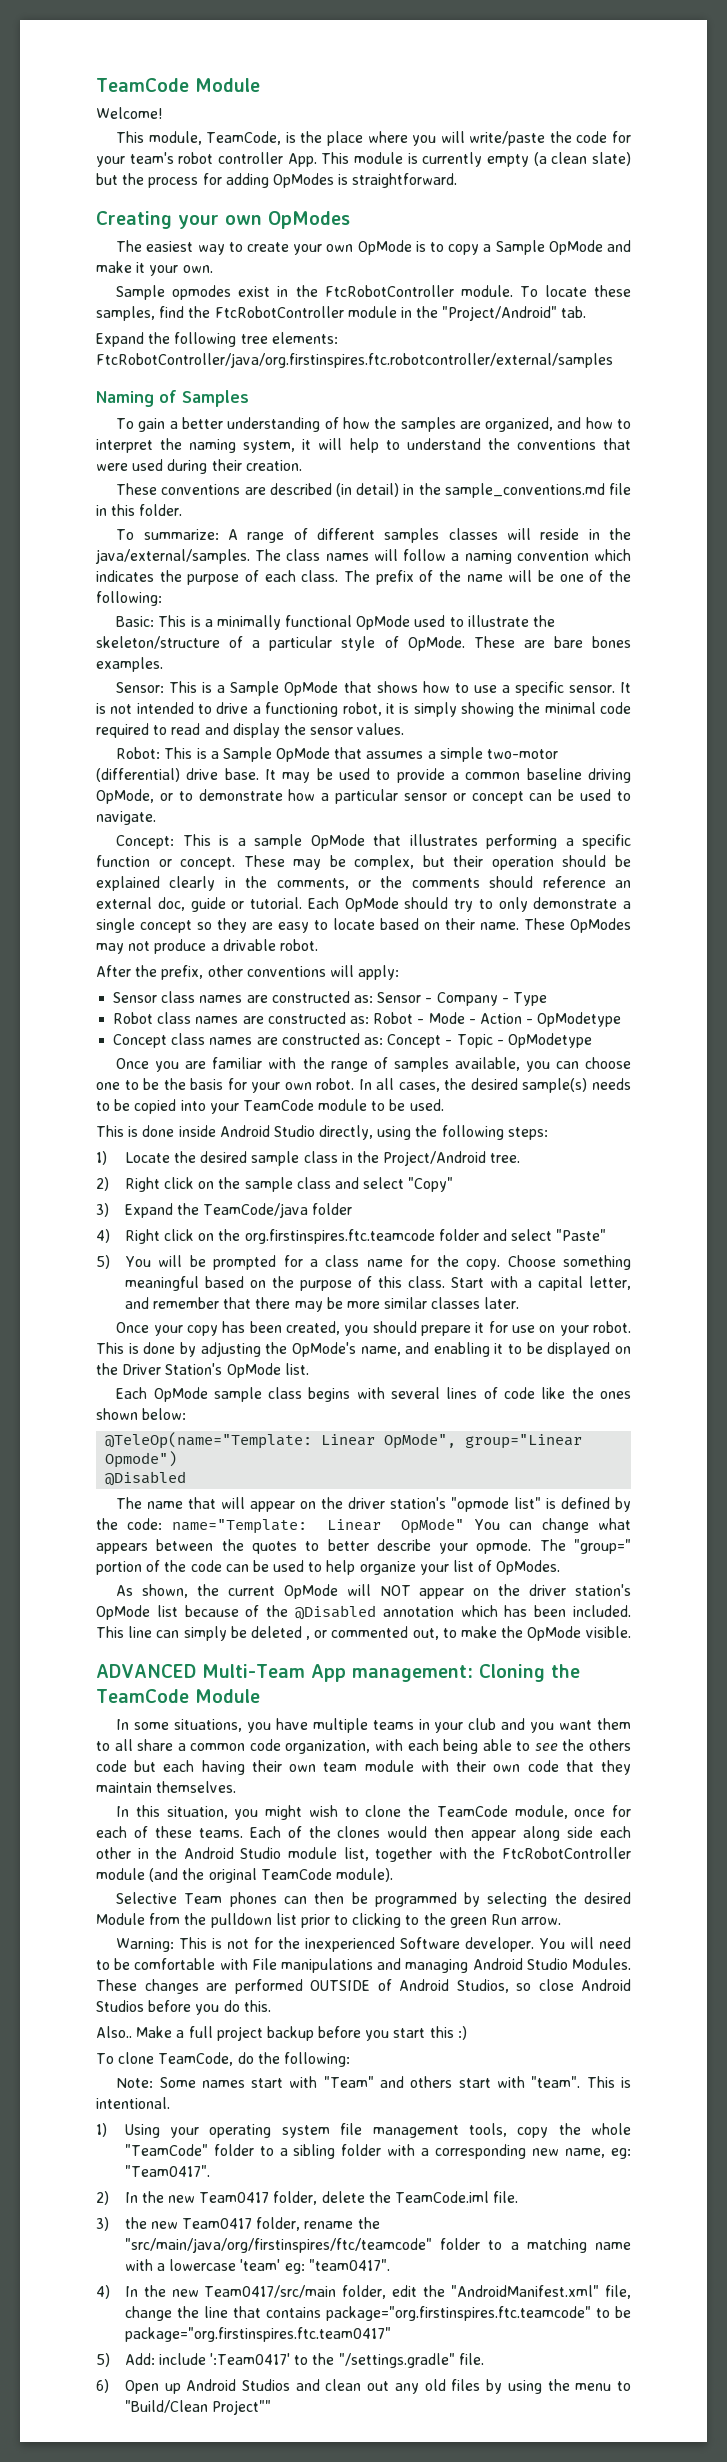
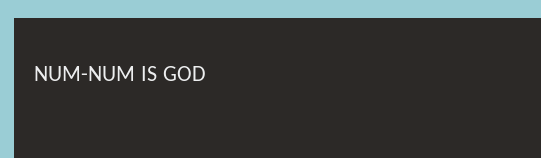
[96,78,260,92] [96,107,162,119] [116,131,631,146] [96,152,632,167] [96,173,458,188] [96,211,350,229] [116,240,631,255] [96,261,213,276] [116,285,631,300] [96,306,587,321] [96,332,338,347] [96,353,613,368] [96,390,249,407] [116,417,632,432] [96,438,631,453] [96,459,302,474] [116,483,631,498] [96,504,183,516] [116,528,631,543] [95,549,631,564] [96,570,632,585] [96,591,162,606] [116,615,556,630] [96,636,632,651] [96,657,163,672] [116,681,631,696] [96,702,631,717] [96,723,405,738] [116,747,559,762] [96,768,631,783] [96,789,632,804] [96,811,156,825] [116,834,631,849] [96,855,631,870] [96,876,631,891] [96,897,631,912] [96,918,631,933] [96,939,318,954] [96,965,400,980] [113,991,547,1006] [113,1012,622,1027] [113,1033,592,1048] [116,1057,631,1072] [96,1078,631,1093] [96,1099,444,1114] [96,1125,548,1140] [96,1151,521,1166] [96,1177,454,1192] [96,1203,353,1218] [96,1229,607,1244] [96,1255,631,1270] [124,1276,631,1291] [124,1297,520,1312] [116,1321,632,1336] [96,1342,632,1357] [96,1363,309,1378] [116,1387,631,1402] [96,1408,187,1420] [105,1432,583,1449] [105,1451,178,1468] [105,1471,187,1486] [116,1497,632,1512] [96,1518,631,1534] [96,1539,631,1554] [96,1560,561,1575] [116,1584,631,1599] [96,1605,631,1620] [96,1626,631,1641] [96,1664,580,1682] [96,1689,260,1703] [116,1718,632,1733] [96,1739,631,1754] [96,1760,631,1775] [96,1781,237,1793] [116,1805,631,1820] [96,1826,631,1841] [96,1847,631,1862] [96,1868,393,1883] [116,1892,631,1907] [96,1913,562,1928] [116,1937,631,1952] [96,1958,631,1973] [96,1979,631,1994] [96,2000,271,2015] [96,2026,467,2041] [96,2052,350,2067] [116,2076,631,2088] [96,2097,170,2109] [96,2123,631,2138] [124,2144,631,2159] [124,2165,210,2177] [96,2191,519,2205] [96,2217,380,2231] [124,2238,631,2253] [124,2259,390,2274] [96,2285,631,2299] [124,2306,631,2321] [124,2327,391,2342] [96,2353,484,2368] [96,2379,631,2394] [124,2400,271,2415] TeamCode Module // Welcome! // This module, TeamCode, is the place where you will write/paste the code for your team's robot controller App. This module is currently empty (a clean slate) but the process for adding OpModes is straightforward. // Creating your own OpModes // The easiest way to create your own OpMode is to copy a Sample OpMode and make it your own. // Sample opmodes exist in the FtcRobotController module. To locate these samples, find the FtcRobotController module in the "Project/Android" tab. // Expand the following tree elements: FtcRobotController/java/org.firstinspires.ftc.robotcontroller/external/samples // Naming of Samples // To gain a better understanding of how the samples are organized, and how to interpret the naming system, it will help to understand the conventions that were used during their creation. // These conventions are described (in detail) in the sample_conventions.md file in this folder. // To summarize: A range of different samples classes will reside in the java/external/samples. The class names will follow a naming convention which indicates the purpose of each class. The prefix of the name will be one of the following: // Basic: This is a minimally functional OpMode used to illustrate the skeleton/structure of a particular style of OpMode. These are bare bones examples. // Sensor: This is a Sample OpMode that shows how to use a specific sensor. It is not intended to drive a functioning robot, it is simply showing the minimal code required to read and display the sensor values. // Robot: This is a Sample OpMode that assumes a simple two-motor (differential) drive base. It may be used to provide a common baseline driving OpMode, or to demonstrate how a particular sensor or concept can be used to navigate. // Concept: This is a sample OpMode that illustrates performing a specific function or concept. These may be complex, but their operation should be explained clearly in the comments, or the comments should reference an external doc, guide or tutorial. Each OpMode should try to only demonstrate a single concept so they are easy to locate based on their name. These OpModes may not produce a drivable robot. // After the prefix, other conventions will apply: // Sensor class names are constructed as: Sensor - Company - Type // Robot class names are constructed as: Robot - Mode - Action - OpModetype // Concept class names are constructed as: Concept - Topic - OpModetype // Once you are familiar with the range of samples available, you can choose one to be the basis for your own robot. In all cases, the desired sample(s) needs to be copied into your TeamCode module to be used. // This is done inside Android Studio directly, using the following steps: // 1) Locate the desired sample class in the Project/Android tree. // 2) Right click on the sample class and select "Copy" // 3) Expand the TeamCode/java folder // 4) Right click on the org.firstinspires.ftc.teamcode folder and select "Paste" // 5) You will be prompted for a class name for the copy. Choose something meaningful based on the purpose of this class. Start with a capital letter, and remember that there may be more similar classes later. // Once your copy has been created, you should prepare it for use on your robot. This is done by adjusting the OpMode's name, and enabling it to be displayed on the Driver Station's OpMode list. // Each OpMode sample class begins with several lines of code like the ones shown below: // @TeleOp(name="Template: Linear OpMode", group="Linear Opmode") // @Disabled // The name that will appear on the driver station's "opmode list" is defined by the code: name="Template: Linear OpMode" You can change what appears between the quotes to better describe your opmode. The "group=" portion of the code can be used to help organize your list of OpModes. // As shown, the current OpMode will NOT appear on the driver station's OpMode list because of the @Disabled annotation which has been included. This line can simply be deleted , or commented out, to make the OpMode visible. // ADVANCED Multi-Team App management: Cloning the TeamCode Module // In some situations, you have multiple teams in your club and you want them to all share a common code organization, with each being able to see the others code but each having their own team module with their own code that they maintain themselves. // In this situation, you might wish to clone the TeamCode module, once for each of these teams. Each of the clones would then appear along side each other in the Android Studio module list, together with the FtcRobotController module (and the original TeamCode module). // Selective Team phones can then be programmed by selecting the desired Module from the pulldown list prior to clicking to the green Run arrow. // Warning: This is not for the inexperienced Software developer. You will need to be comfortable with File manipulations and managing Android Studio Modules. These changes are performed OUTSIDE of Android Studios, so close Android Studios before you do this. // Also.. Make a full project backup before you start this :) // To clone TeamCode, do the following: // Note: Some names start with "Team" and others start with "team". This is intentional. // 1) Using your operating system file management tools, copy the whole "TeamCode" folder to a sibling folder with a corresponding new name, eg: "Team0417". // 2) In the new Team0417 folder, delete the TeamCode.iml file. // 3) the new Team0417 folder, rename the "src/main/java/org/firstinspires/ftc/teamcode" folder to a matching name with a lowercase 'team' eg: "team0417". // 4) In the new Team0417/src/main folder, edit the "AndroidManifest.xml" file, change the line that contains package="org.firstinspires.ftc.teamcode" to be package="org.firstinspires.ftc.team0417" // 5) Add: include ':Team0417' to the "/settings.gradle" file. // 6) Open up Android Studios and clean out any old files by using the menu to "Build/Clean Project"" -> [34,66,206,81] NUM-NUM IS GOD

